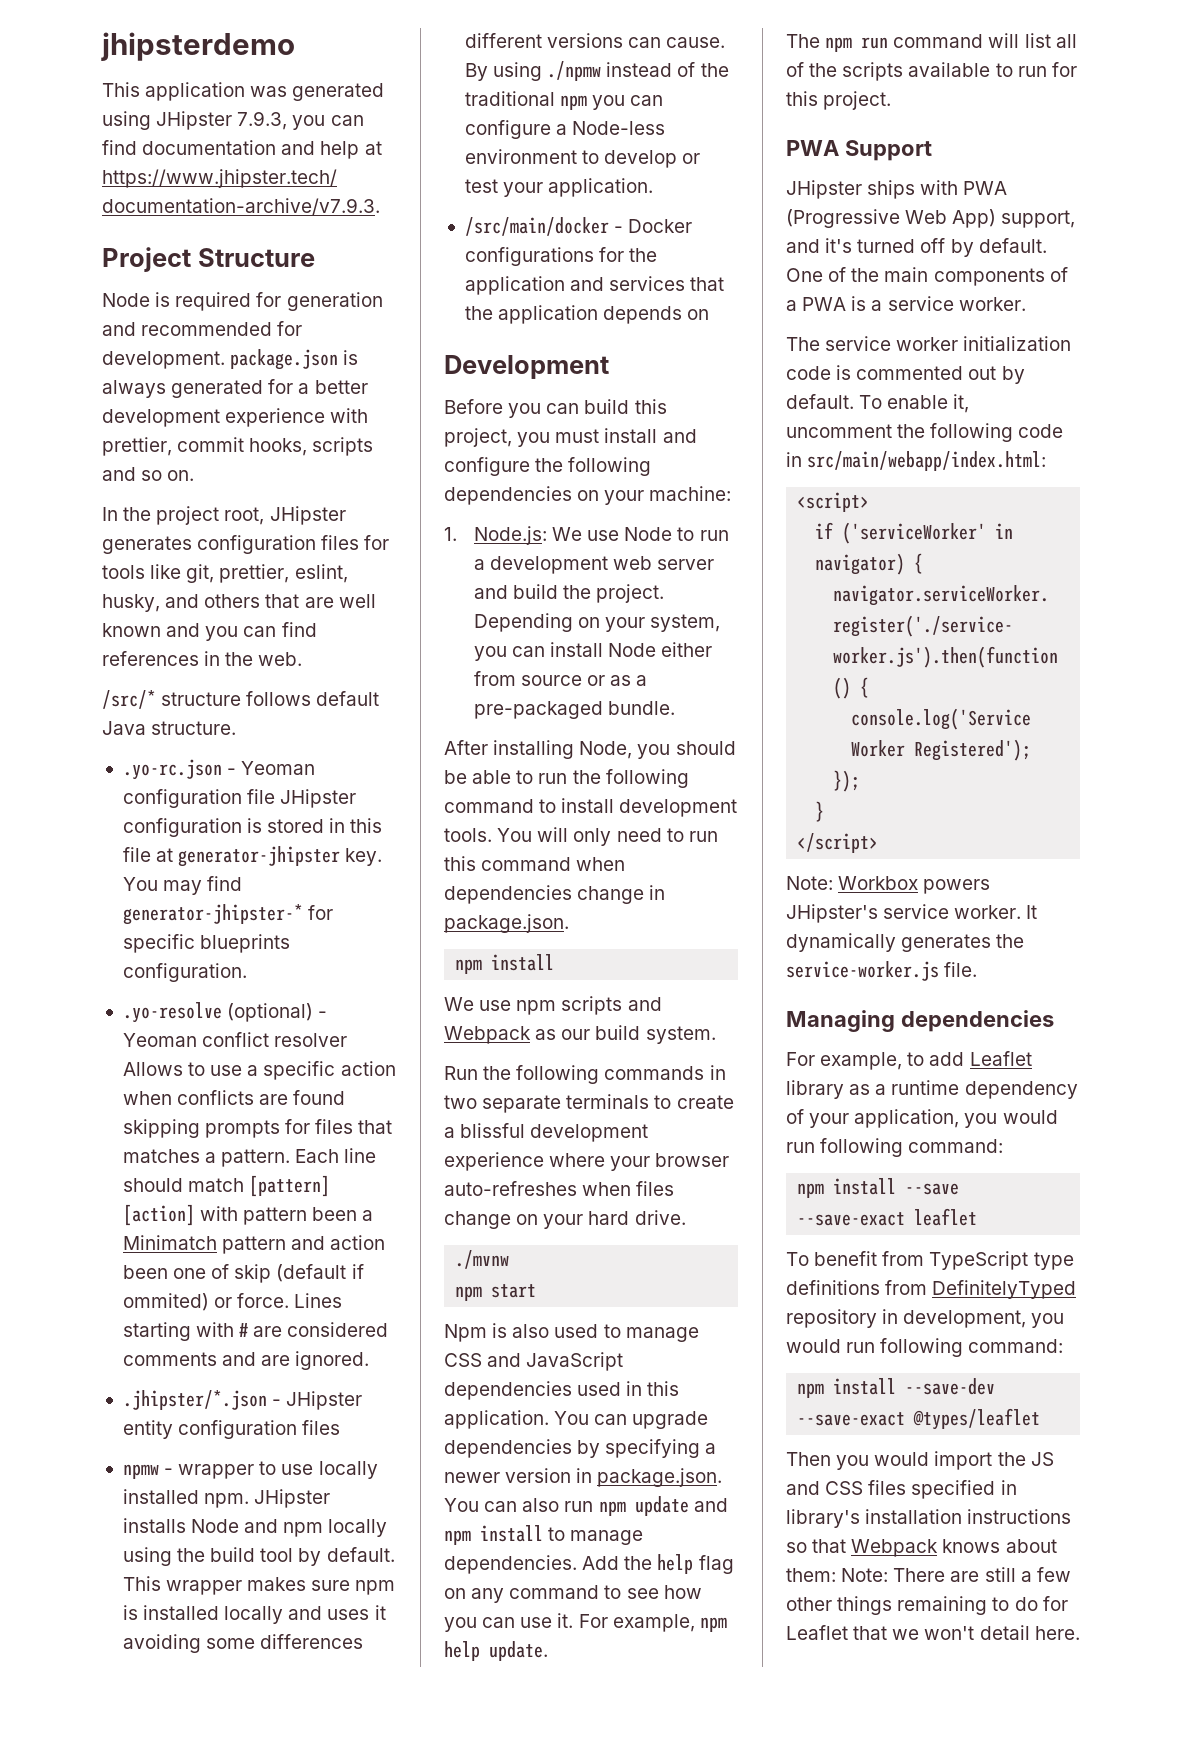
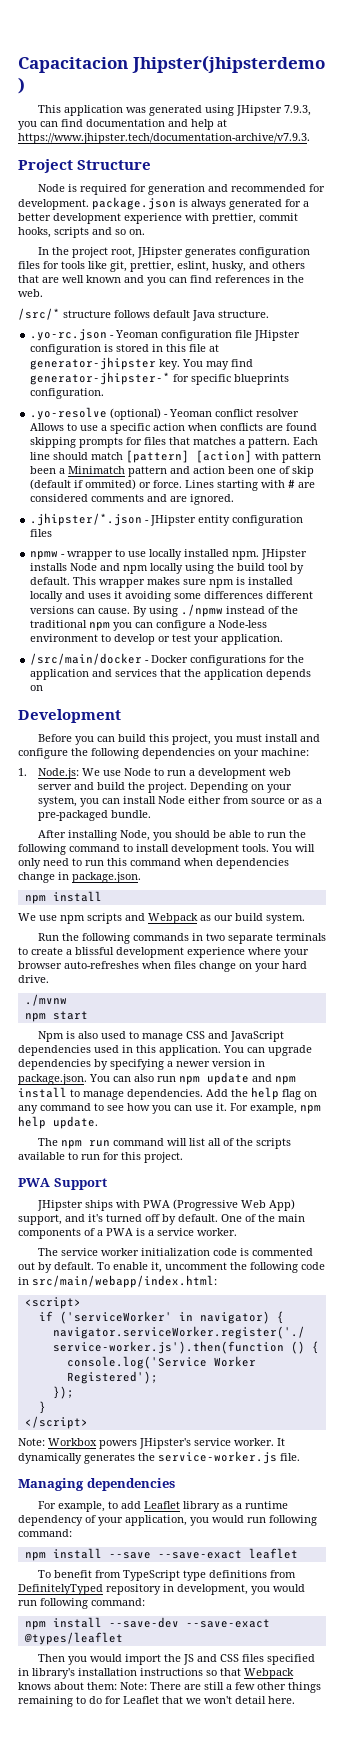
[101,32,295,61] jhipsterdemo -> [18,55,325,73] [18,77,25,94] Capacitacion Jhipster(jhipsterdemo )

